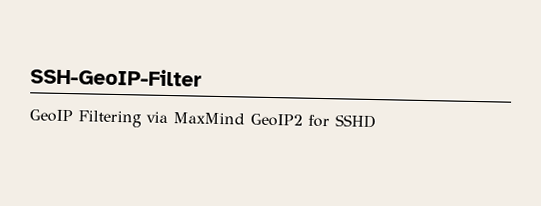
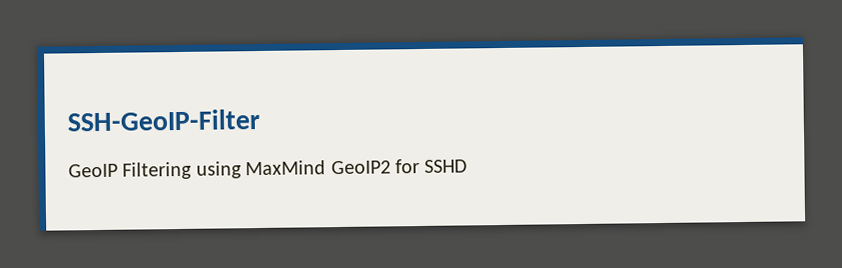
[146,111,168,123] via -> [195,161,242,179] using

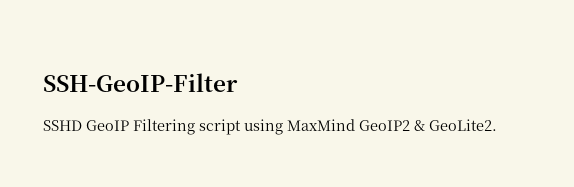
(260, 120) none -> [43,120,82,131] SSHD
(193, 170) none -> [199,119,241,135] script
[395,159,468,174] for SSHD -> [414,119,497,131] & GeoLite2.

